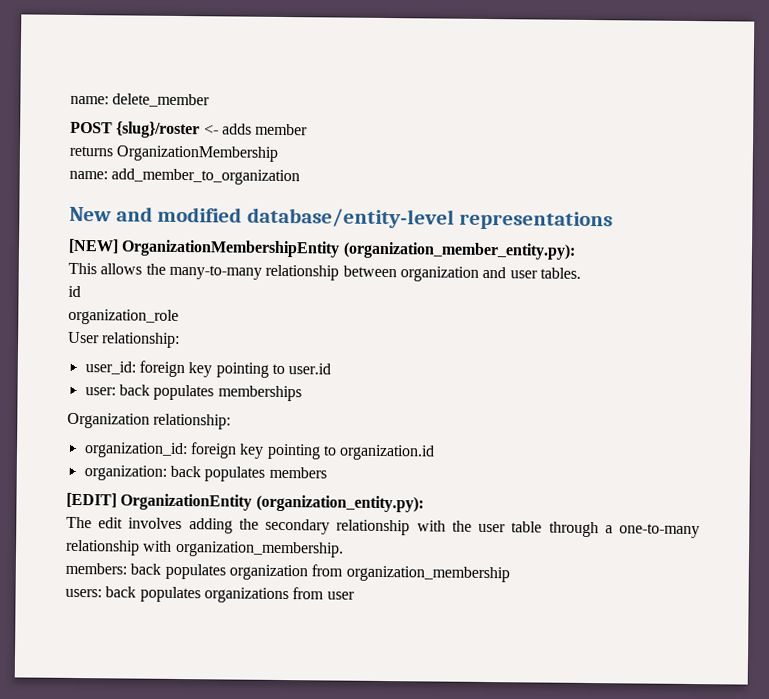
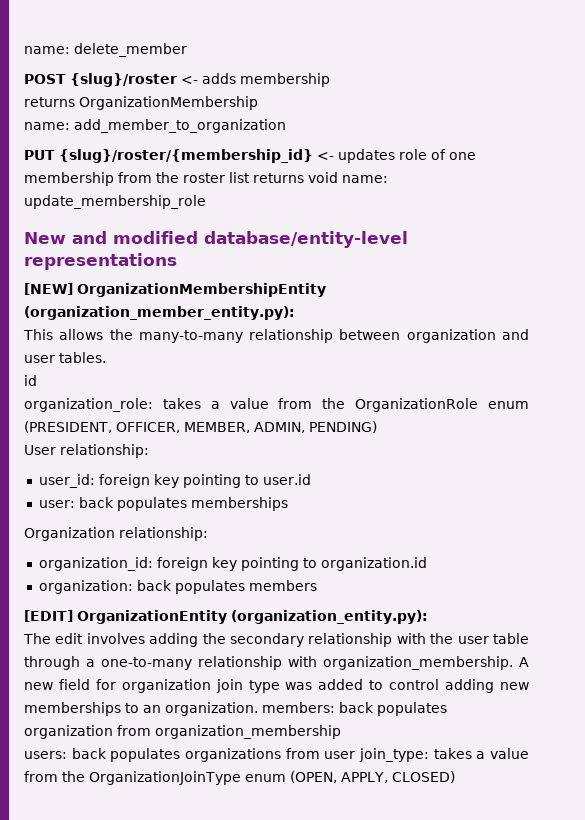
[255,123,309,136] member -> [240,73,330,87] membership
(301, 177) none -> [24,149,476,163] [24,172,388,186] [24,195,206,209] // PUT {slug}/roster/{membership_id} <- updates role of one membership from the roster list returns void name: update_membership_role
[68,308,179,325] organization_role -> [24,398,529,412] [24,421,377,433] organization_role: takes a value from the OrganizationRole enum (PRESIDENT, OFFICER, MEMBER, ADMIN, PENDING)
(344, 549) // -> [519,657,529,667] [24,679,530,693] [24,702,258,716] A new field for organization join type was added to control adding new memberships to an organization.
(355, 595) none -> [359,748,530,762] [24,771,455,785] join_type: takes a value from the OrganizationJoinType enum (OPEN, APPLY, CLOSED)

